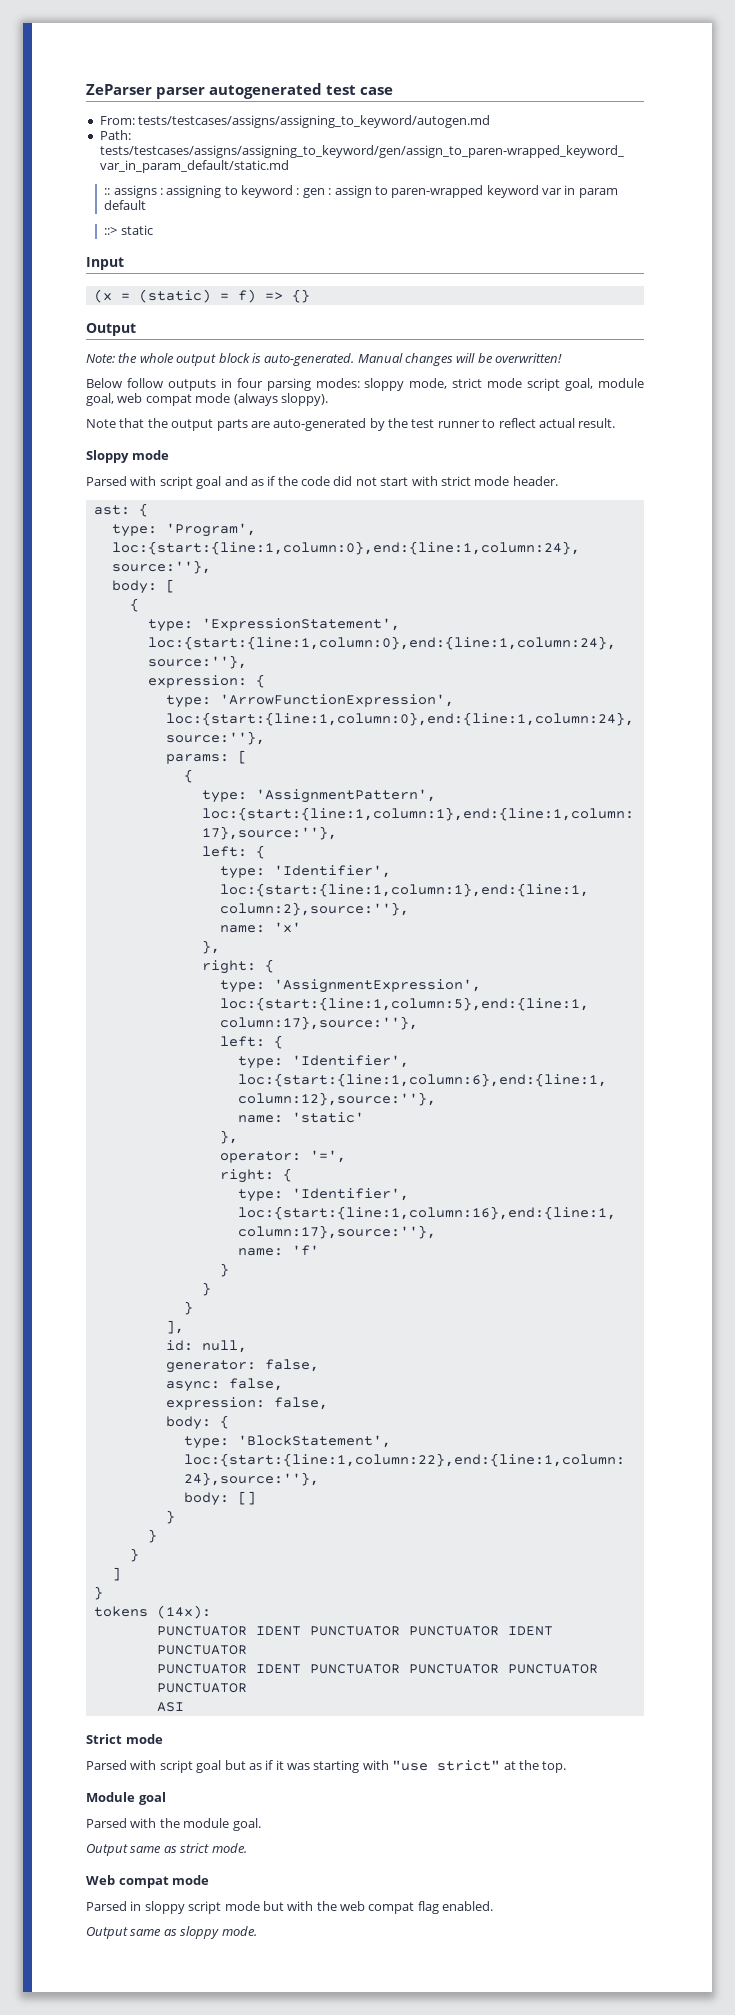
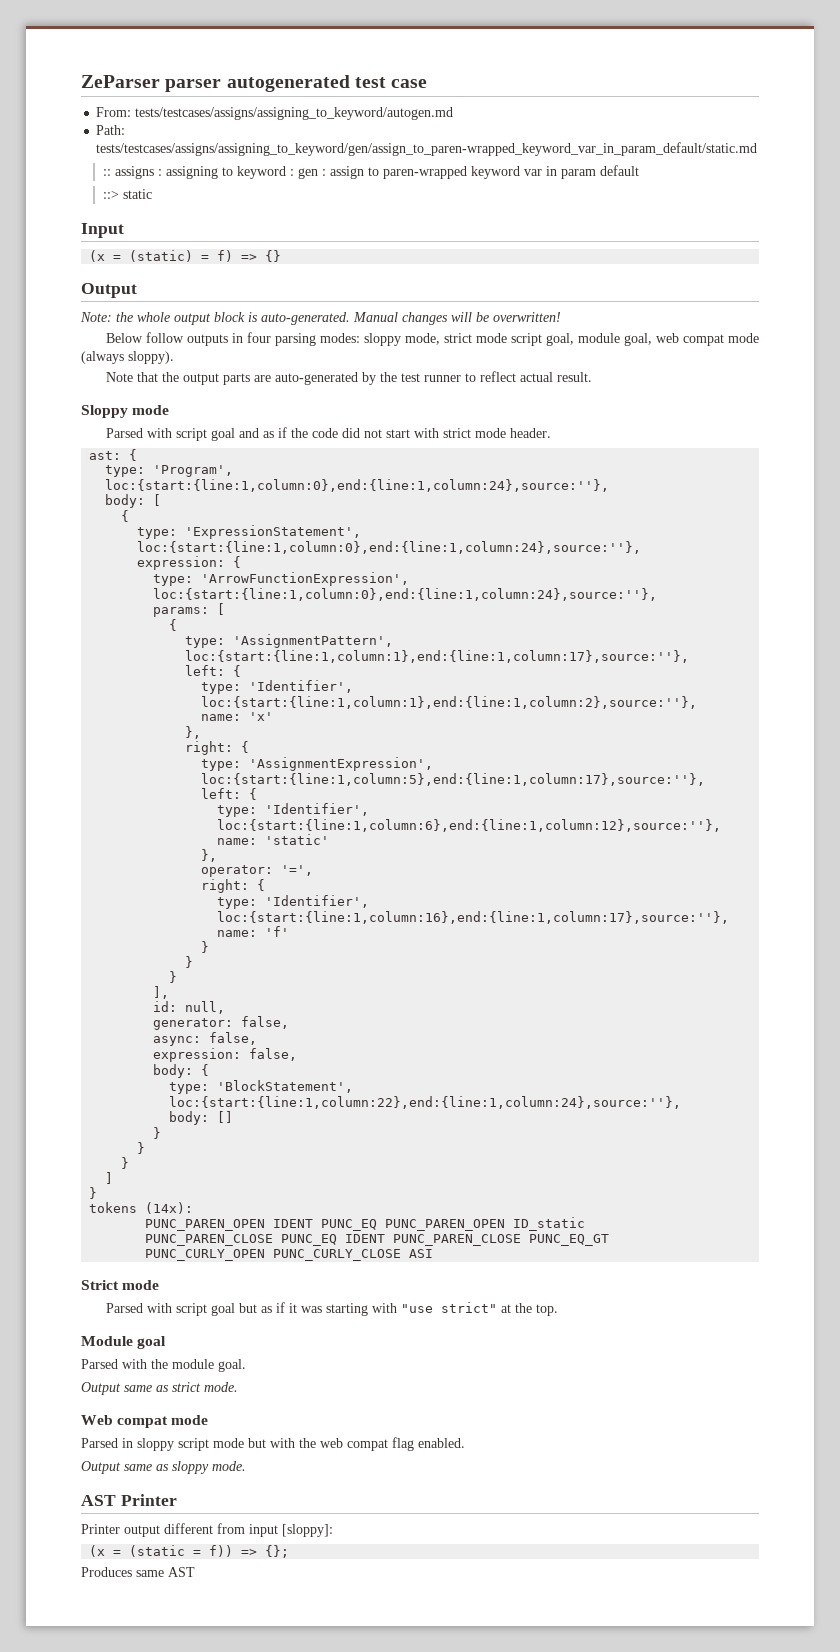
[156,1626,553,1636] [156,1645,247,1655] [156,1664,598,1674] [156,1683,247,1693] PUNCTUATOR IDENT PUNCTUATOR PUNCTUATOR IDENT PUNCTUATOR // PUNCTUATOR IDENT PUNCTUATOR PUNCTUATOR PUNCTUATOR PUNCTUATOR // -> [145,1217,586,1231] [145,1234,610,1246] [145,1249,402,1261] PUNC_PAREN_OPEN IDENT PUNC_EQ PUNC_PAREN_OPEN ID_static // PUNC_PAREN_CLOSE PUNC_EQ IDENT PUNC_PAREN_CLOSE PUNC_EQ_GT // PUNC_CURLY_OPEN PUNC_CURLY_CLOSE
(257, 1931) none -> [81,1494,177,1506] [81,1523,333,1537] [89,1545,290,1558] [81,1567,195,1577] // AST Printer // Printer output different from input [sloppy]: // (x = (static = f)) => {}; // Produces same AST

